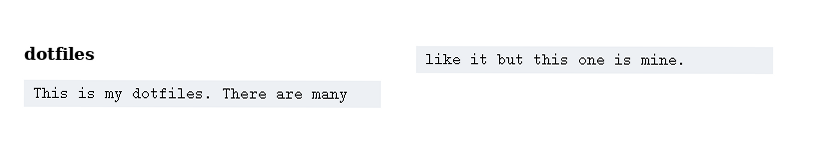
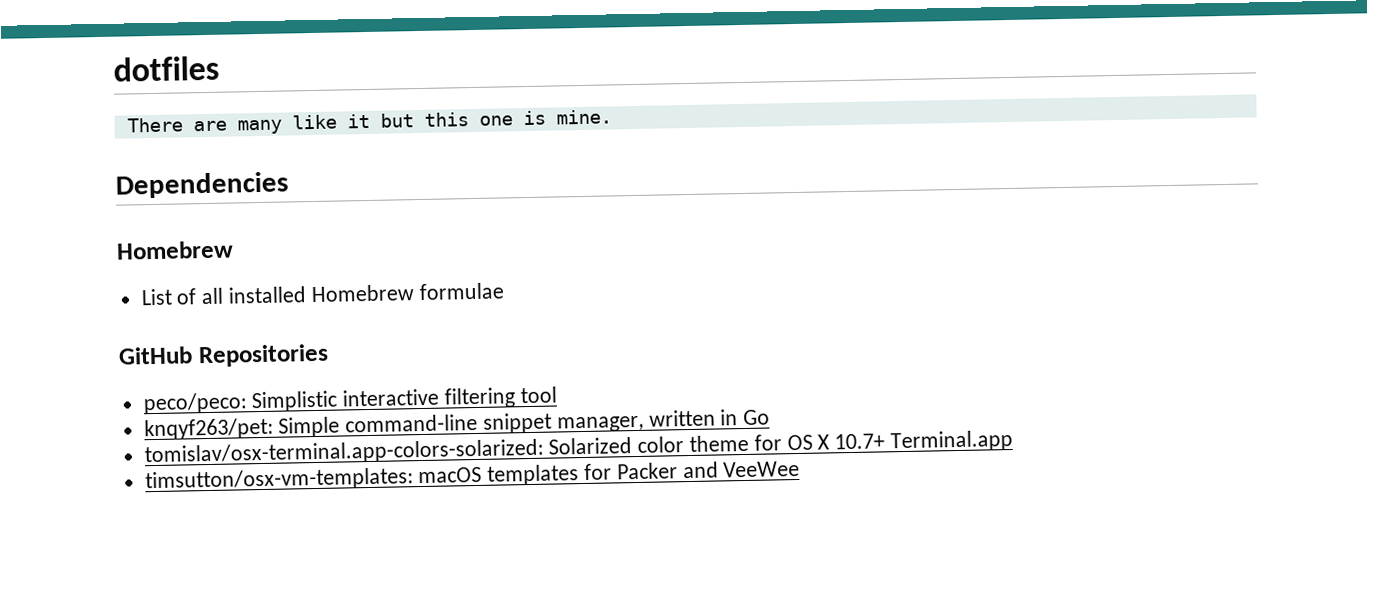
[31,85,213,103] This is my dotfiles. -> (220, 68) none
(687, 59) none -> [115,171,290,199] [116,240,234,260] [140,282,504,306] [118,343,329,368] [142,386,557,415] [143,409,771,441] [143,429,1014,467] [144,460,801,493] // Dependencies // Homebrew // List of all installed Homebrew formulae // GitHub Repositories // peco/peco: Simplistic interactive filtering tool // knqyf263/pet: Simple command-line snippet manager, written in Go // tomislav/osx-terminal.app-colors-solarized: Solarized color theme for OS X 10.7+ Terminal.app // timsutton/osx-vm-templates: macOS templates for Packer and VeeWee

